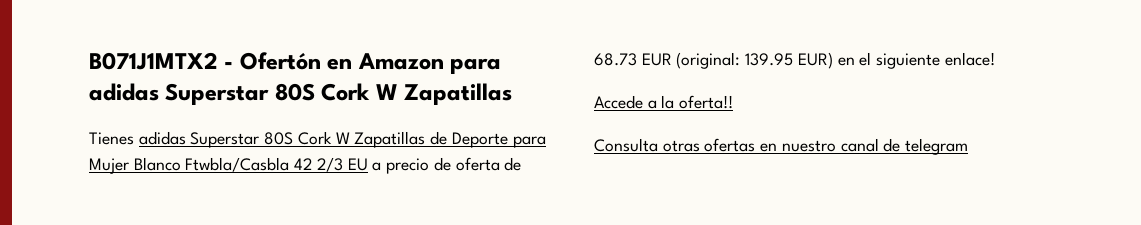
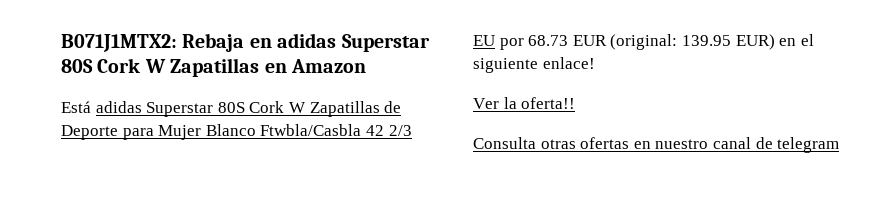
[89,52,502,74] [89,83,513,105] [89,132,134,145] B071J1MTX2 - Ofertón en Amazon para adidas Superstar 80S Cork W Zapatillas // Tienes -> [61,33,430,52] [61,58,366,77] [61,101,91,113] B071J1MTX2: Rebaja en adidas Superstar 80S Cork W Zapatillas en Amazon // Está
[372,157,522,174] a precio de oferta de -> [499,38,524,50] por
[594,95,657,109] Accede a -> [473,98,499,109] Ver

